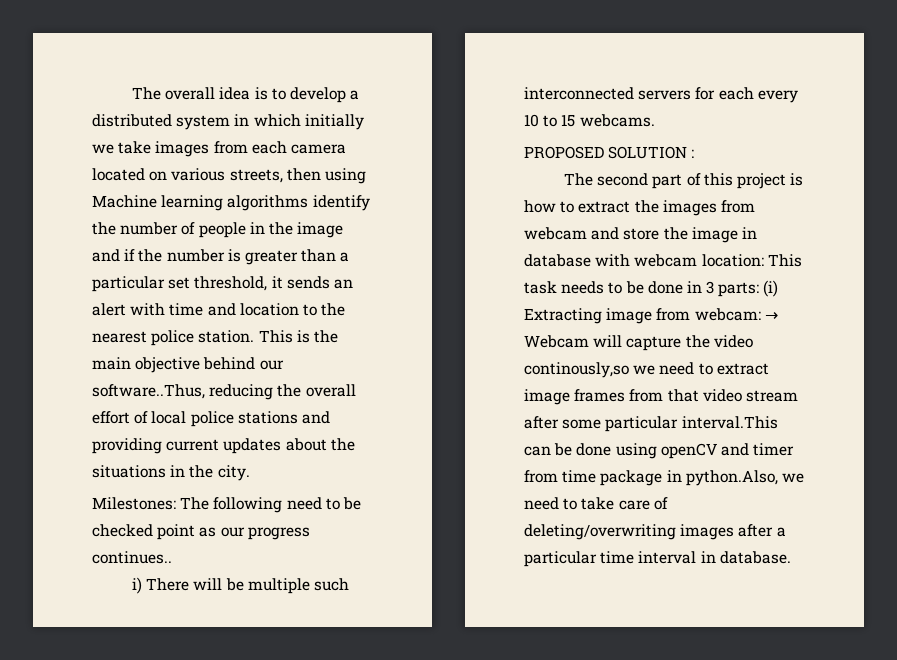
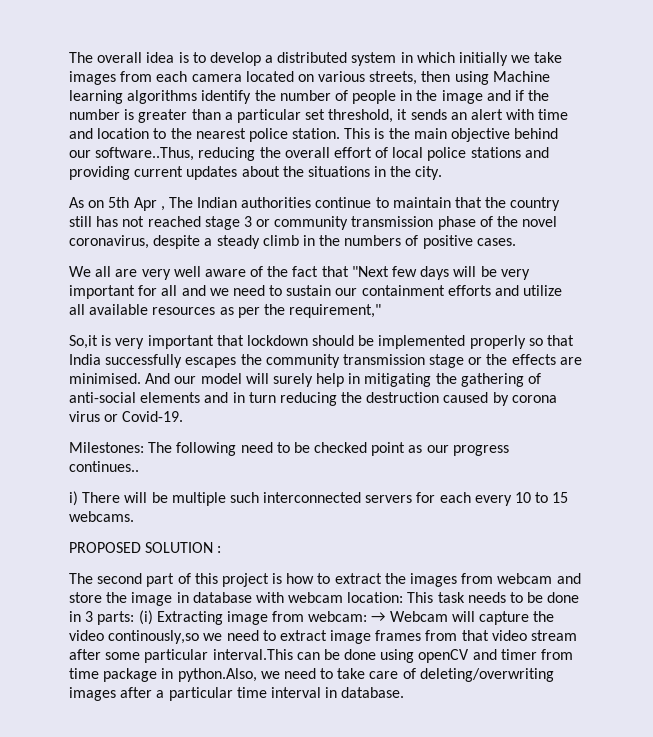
(250, 473) none -> [69,197,561,211] [69,216,558,230] [69,235,516,249] [69,266,530,280] [69,285,563,299] [69,304,382,318] [69,335,575,349] [69,354,582,368] [69,373,542,387] [69,392,557,406] [69,411,184,422] // As on 5th Apr , The Indian authorities continue to maintain that the country still has not reached stage 3 or community transmission phase of the novel coronavirus, despite a steady climb in the numbers of positive cases. // We all are very well aware of the fact that "Next few days will be very important for all and we need to sustain our containment efforts and utilize all available resources as per the requirement," // So,it is very important that lockdown should be implemented properly so that India successfully escapes the community transmission stage or the effects are minimised. And our model will surely help in mitigating the gathering of anti-social elements and in turn reducing the destruction caused by corona virus or Covid-19.

